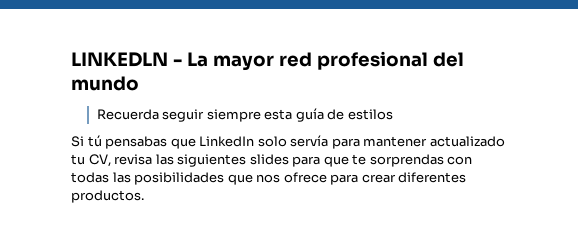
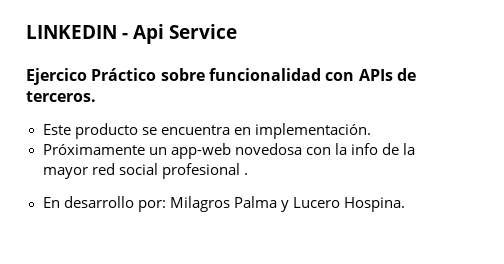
[71,51,464,71] [71,76,139,91] [96,108,393,122] [71,135,505,149] [71,154,473,167] [71,172,467,185] [71,190,144,203] LINKEDLN - La mayor red profesional del mundo // Recuerda seguir siempre esta guía de estilos // Si tú pensabas que LinkedIn solo servía para mantener actualizado tu CV, revisa las siguientes slides para que te sorprendas con todas las posibilidades que nos ofrece para crear diferentes productos. -> [26,24,238,44] [26,68,416,85] [26,91,96,102] [42,123,371,139] [42,143,415,159] [42,163,248,179] [42,196,405,212] LINKEDIN - Api Service // Ejercico Práctico sobre funcionalidad con APIs de terceros. // Este producto se encuentra en implementación. // Próximamente un app-web novedosa con la info de la mayor red social profesional . // En desarrollo por: Milagros Palma y Lucero Hospina.

